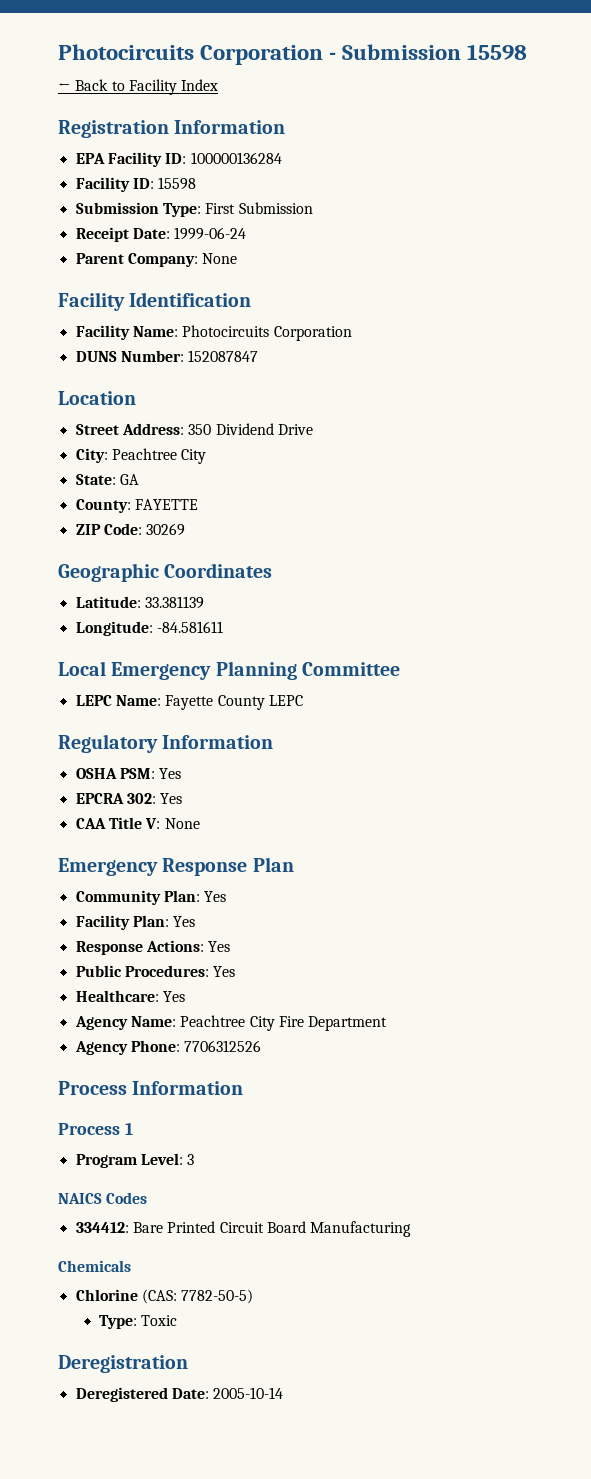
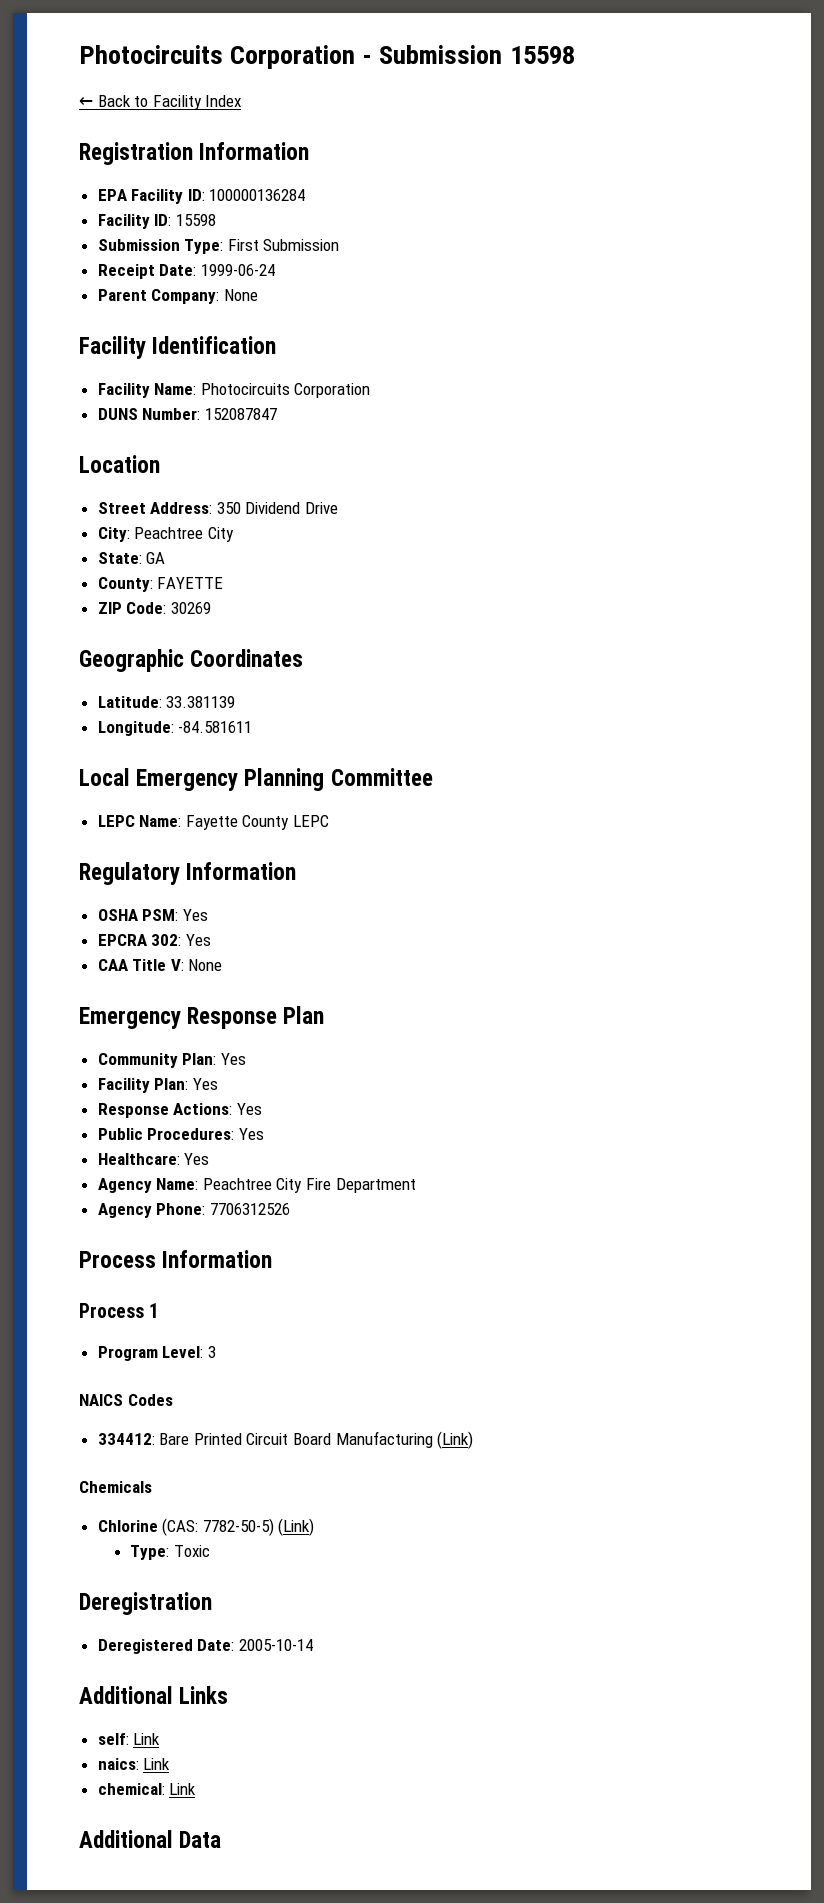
(412, 1229) none -> [437,1431,474,1449] (Link)
(254, 1296) none -> [278,1518,315,1536] (Link)
(284, 1393) none -> [79,1686,229,1704] [97,1733,161,1745] [97,1758,171,1770] [97,1783,197,1795] [79,1830,222,1848] // Additional Links // self: Link // naics: Link // chemical: Link // Additional Data

